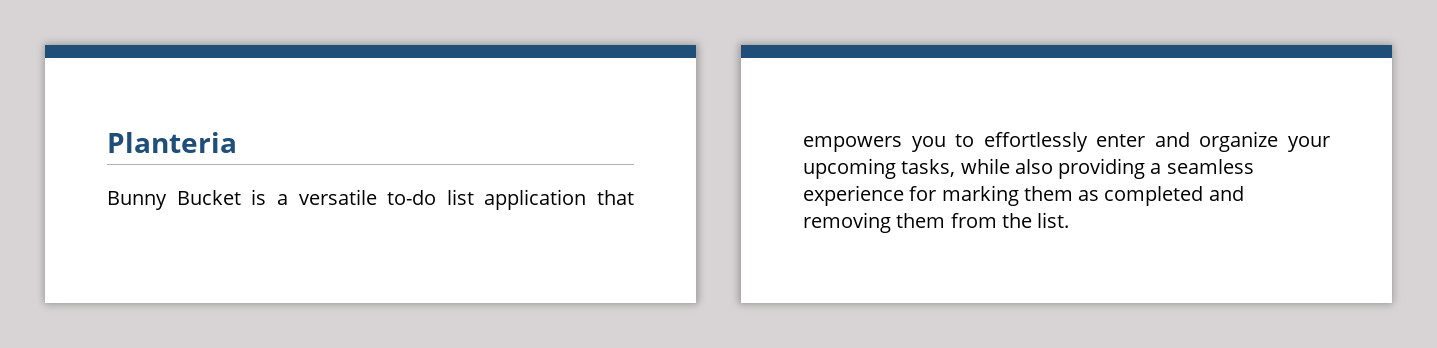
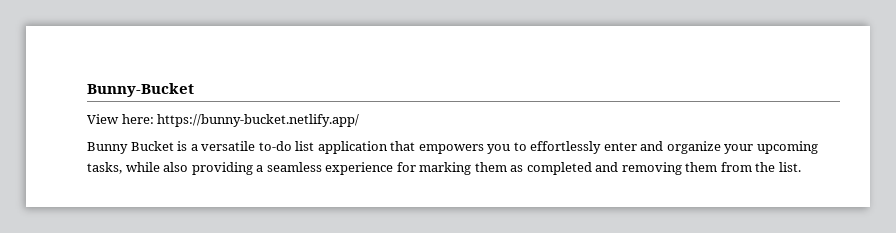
[107,132,237,153] Planteria -> [87,83,194,97] [87,114,360,127] Bunny-Bucket // View here: https://bunny-bucket.netlify.app/

